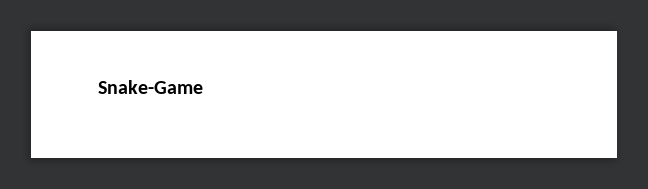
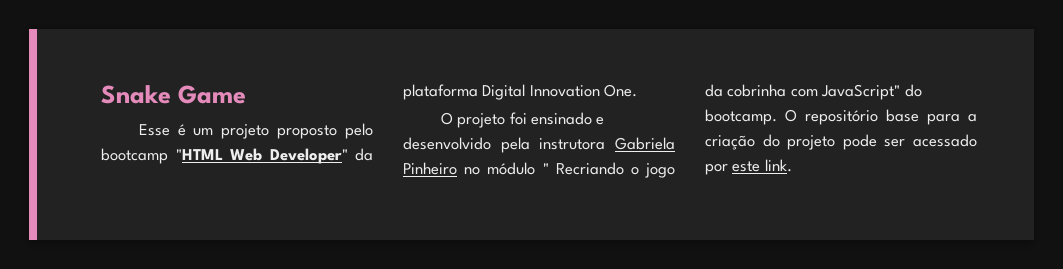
[98,80,203,94] Snake-Game -> [101,85,247,104] [138,123,373,139] [101,148,373,164] [403,84,638,100] [440,112,605,128] [403,137,675,153] [403,162,675,178] [705,84,922,100] [705,109,977,125] [705,134,977,150] [705,159,792,175] Snake Game // Esse é um projeto proposto pelo bootcamp "HTML Web Developer" da plataforma Digital Innovation One. // O projeto foi ensinado e desenvolvido pela instrutora Gabriela Pinheiro no módulo " Recriando o jogo da cobrinha com JavaScript" do bootcamp. O repositório base para a criação do projeto pode ser acessado por este link.

